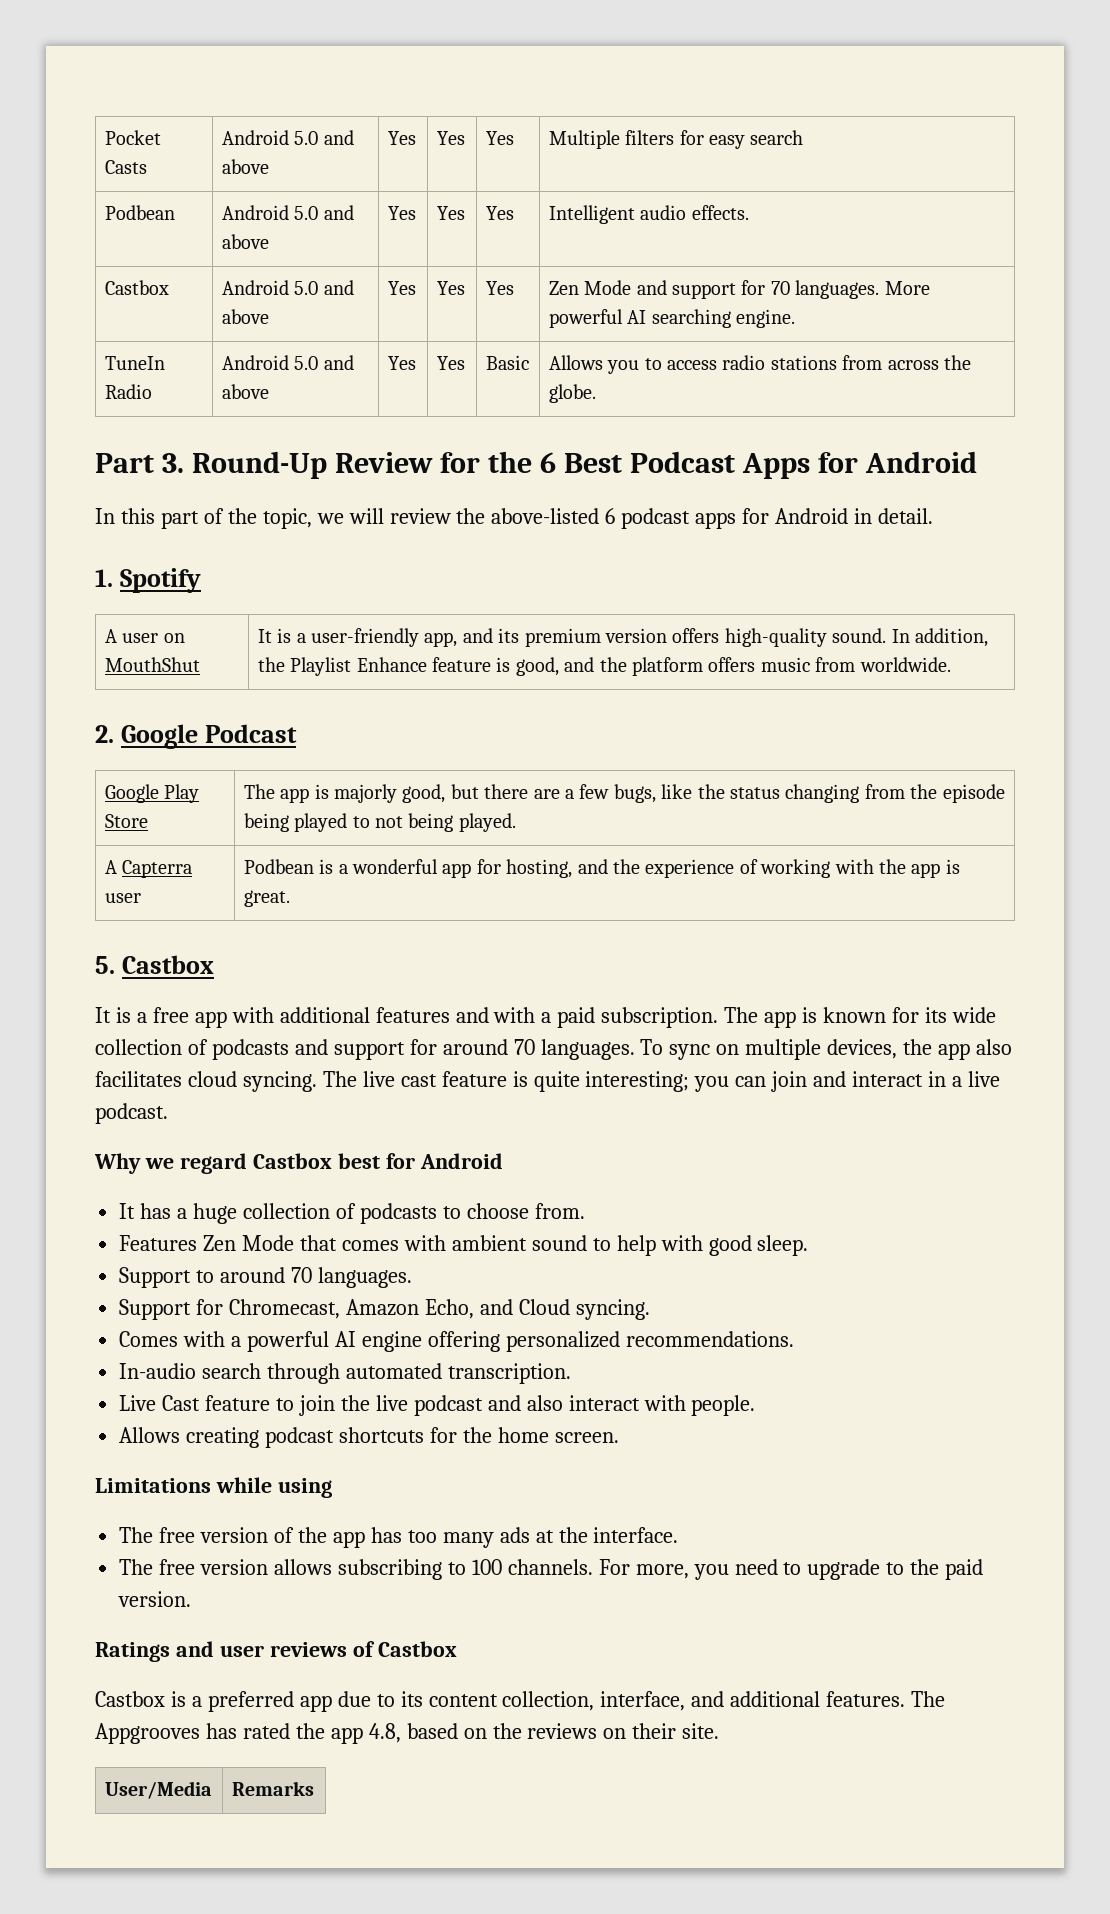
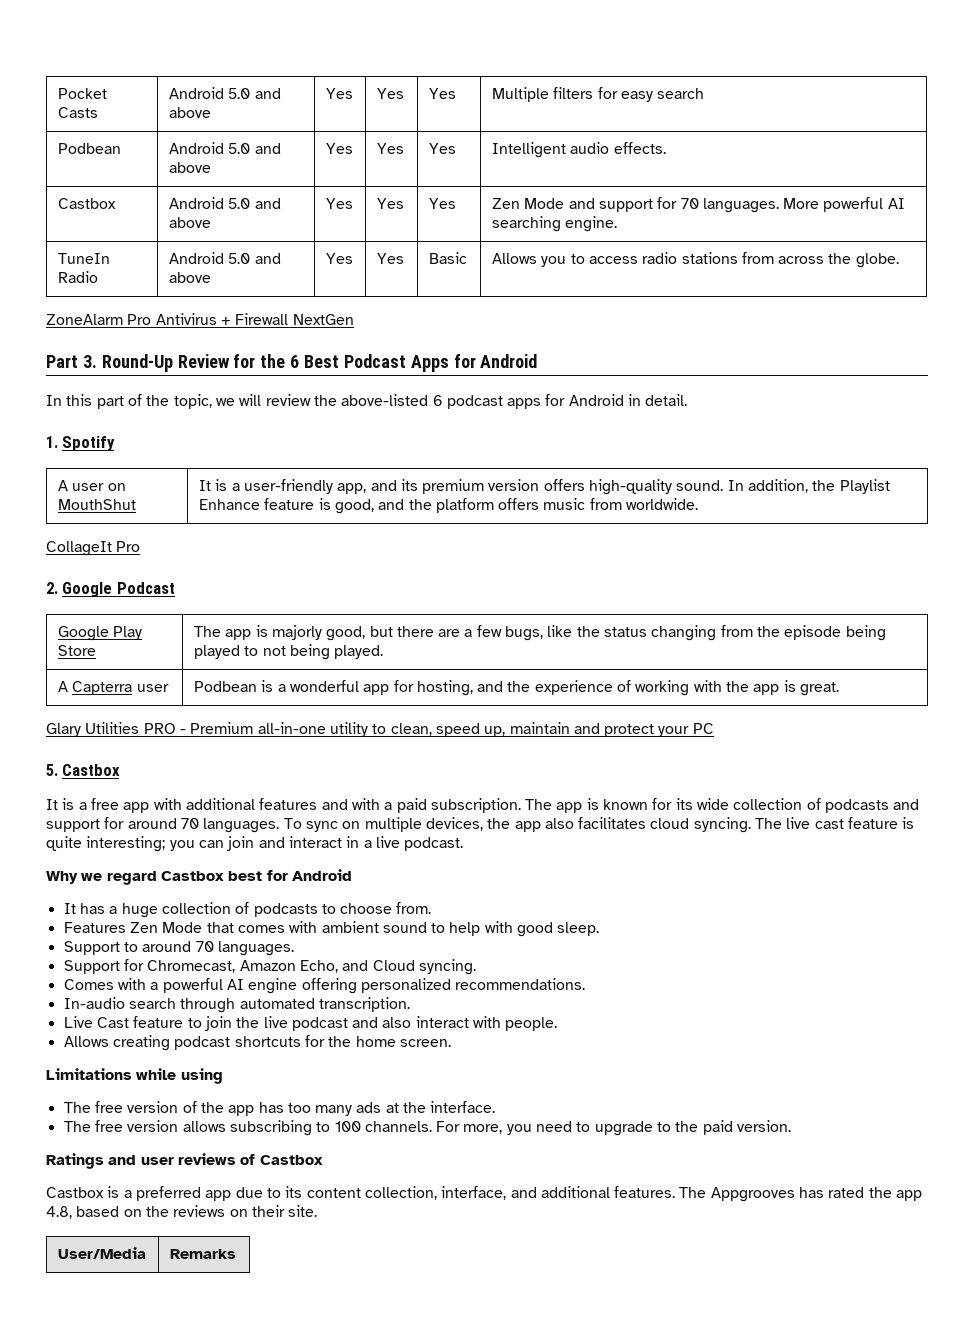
(596, 393) none -> [46,313,354,325] // ZoneAlarm Pro Antivirus + Firewall NextGen
(951, 664) none -> [46,541,141,556] // CollageIt Pro
(290, 898) none -> [46,722,714,737] // Glary Utilities PRO - Premium all-in-one utility to clean, speed up, maintain and protect your PC

